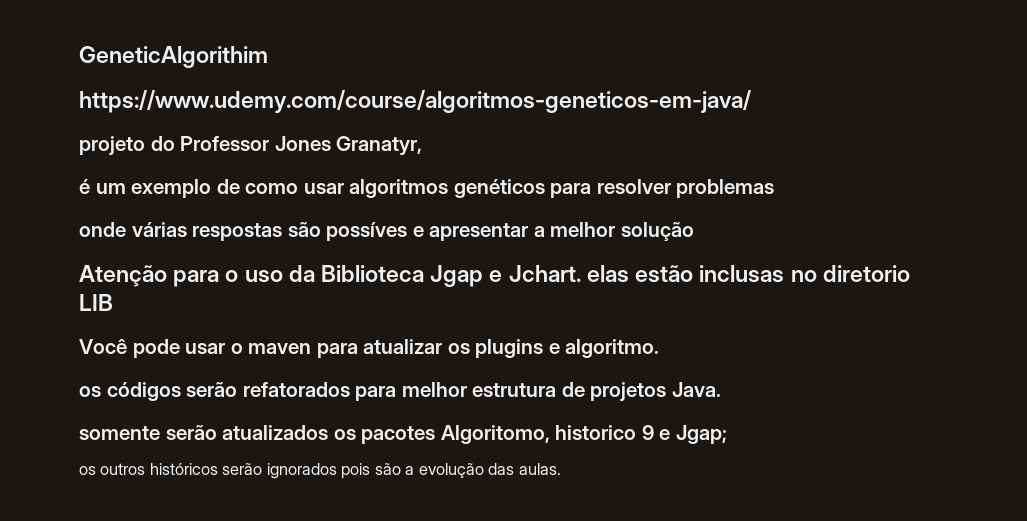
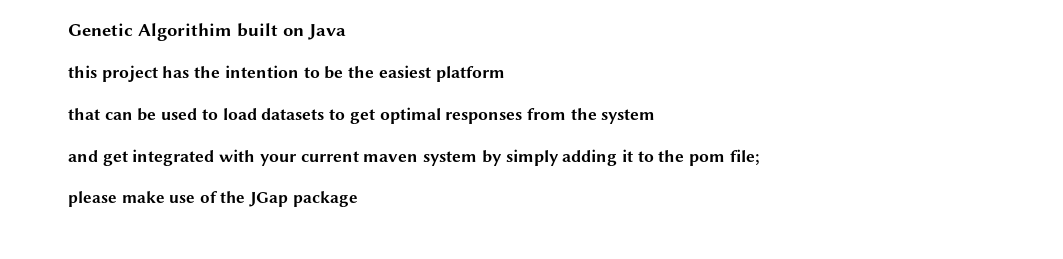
[79,46,268,68] [79,90,751,113] [79,136,423,156] [79,179,775,198] [79,222,694,241] [79,265,910,287] [79,294,113,311] [79,339,660,358] [79,382,721,402] [79,425,727,444] [79,463,561,479] GeneticAlgorithim // https://www.udemy.com/course/algoritmos-geneticos-em-java/ // projeto do Professor Jones Granatyr, // é um exemplo de como usar algoritmos genéticos para resolver problemas // onde várias respostas são possíves e apresentar a melhor solução // Atenção para o uso da Biblioteca Jgap e Jchart. elas estão inclusas no diretorio LIB // Você pode usar o maven para atualizar os plugins e algoritmo. // os códigos serão refatorados para melhor estrutura de projetos Java. // somente serão atualizados os pacotes Algoritomo, historico 9 e Jgap; // os outros históricos serão ignorados pois são a evolução das aulas. -> [68,23,346,41] [68,65,505,82] [68,107,656,124] [68,149,759,166] [68,191,358,207] Genetic Algorithim built on Java // this project has the intention to be the easiest platform // that can be used to load datasets to get optimal responses from the system // and get integrated with your current maven system by simply adding it to the pom file; // please make use of the JGap package

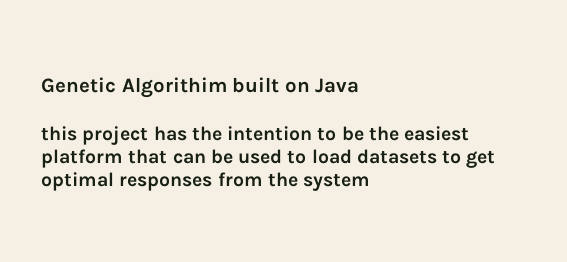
(505, 74) // -> (123, 158) none
[68,149,759,166] [68,191,358,207] // and get integrated with your current maven system by simply adding it to the pom file; // please make use of the JGap package -> (371, 182) none

